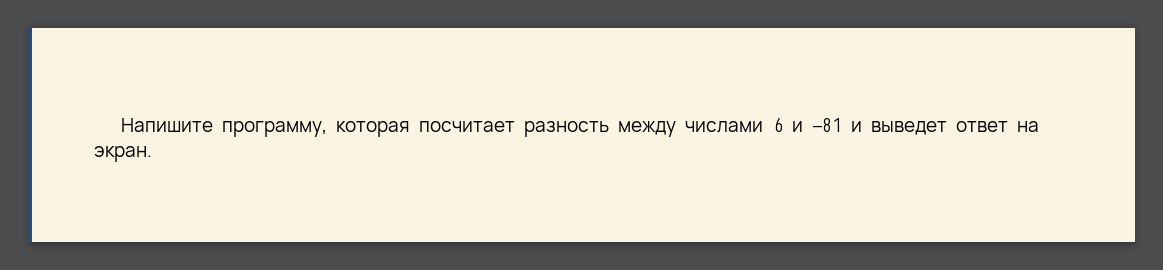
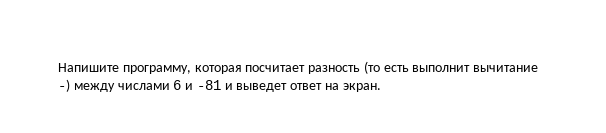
(610, 129) none -> [363,61,539,74] [58,79,70,92] (то есть выполнит вычитание -)

